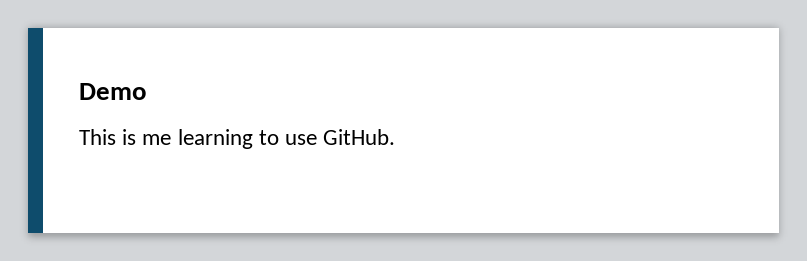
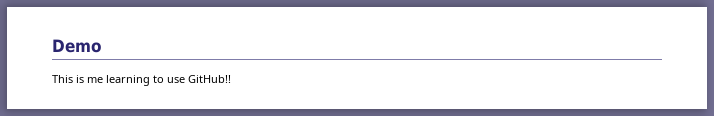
[323,129,396,145] GitHub. -> [188,75,231,83] GitHub!!

